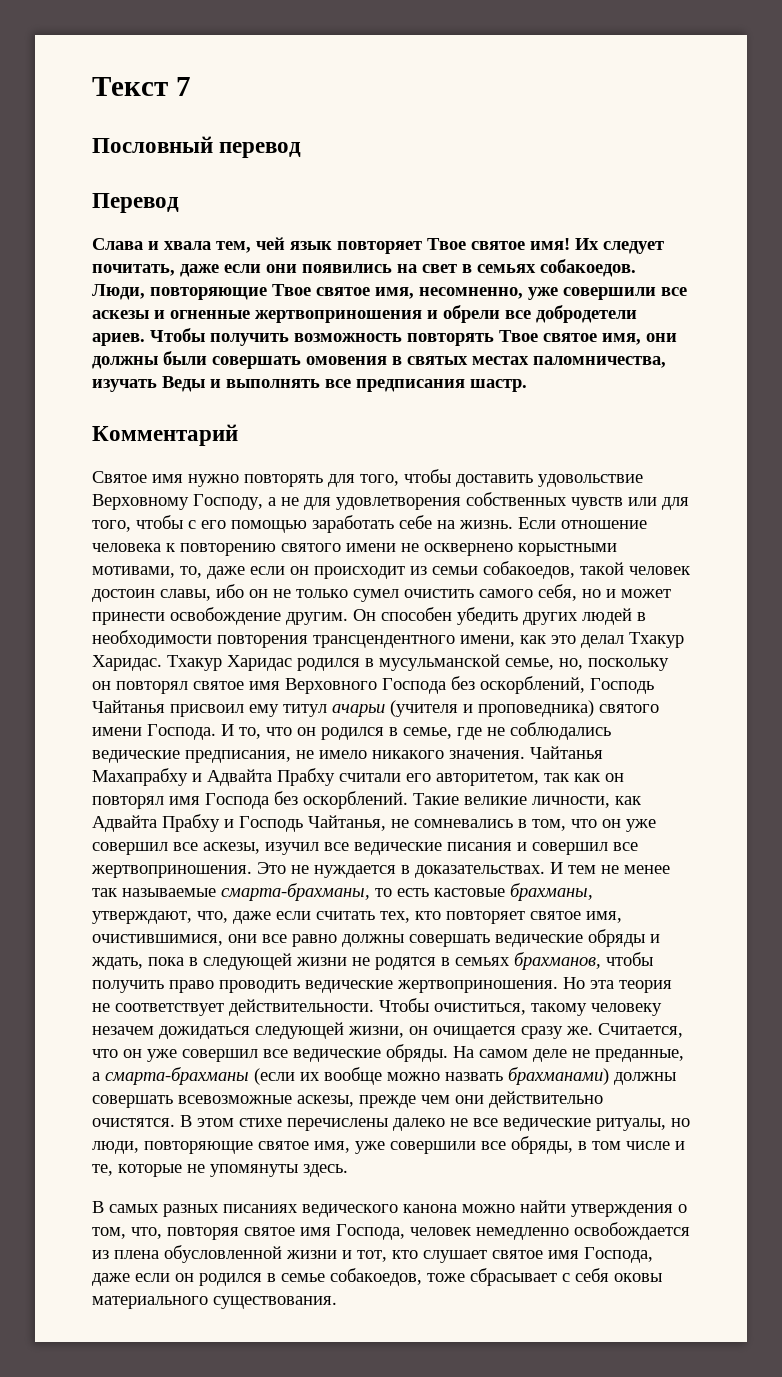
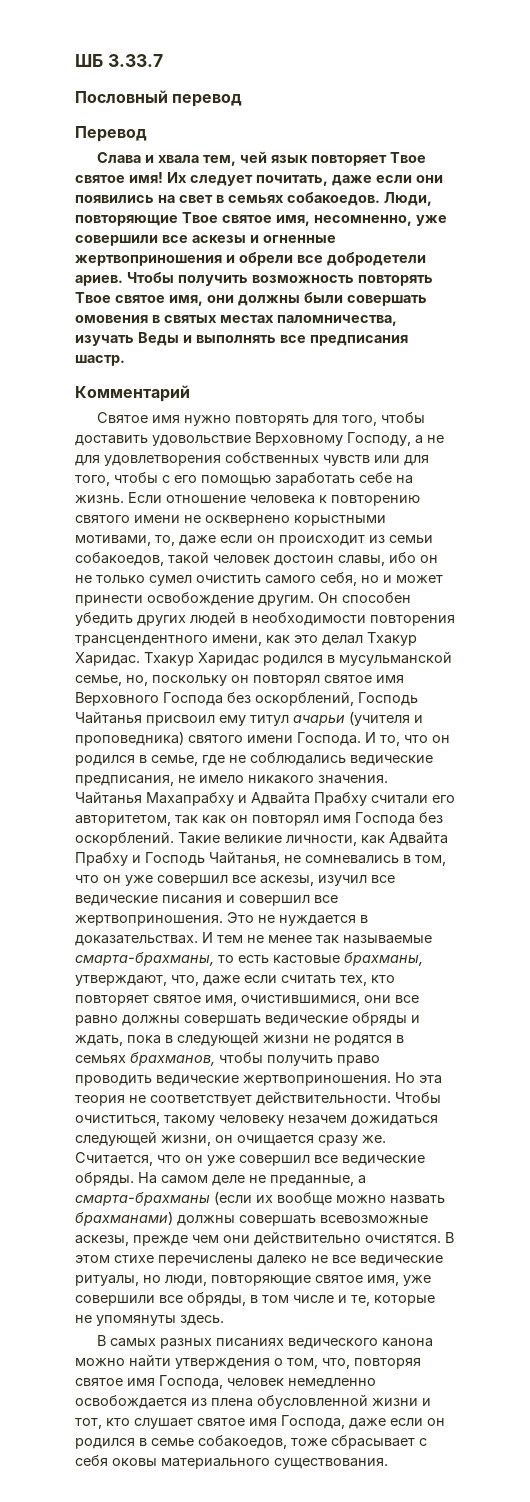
[92,77,191,96] Текст 7 -> [75,54,163,67] ШБ 3.33.7

